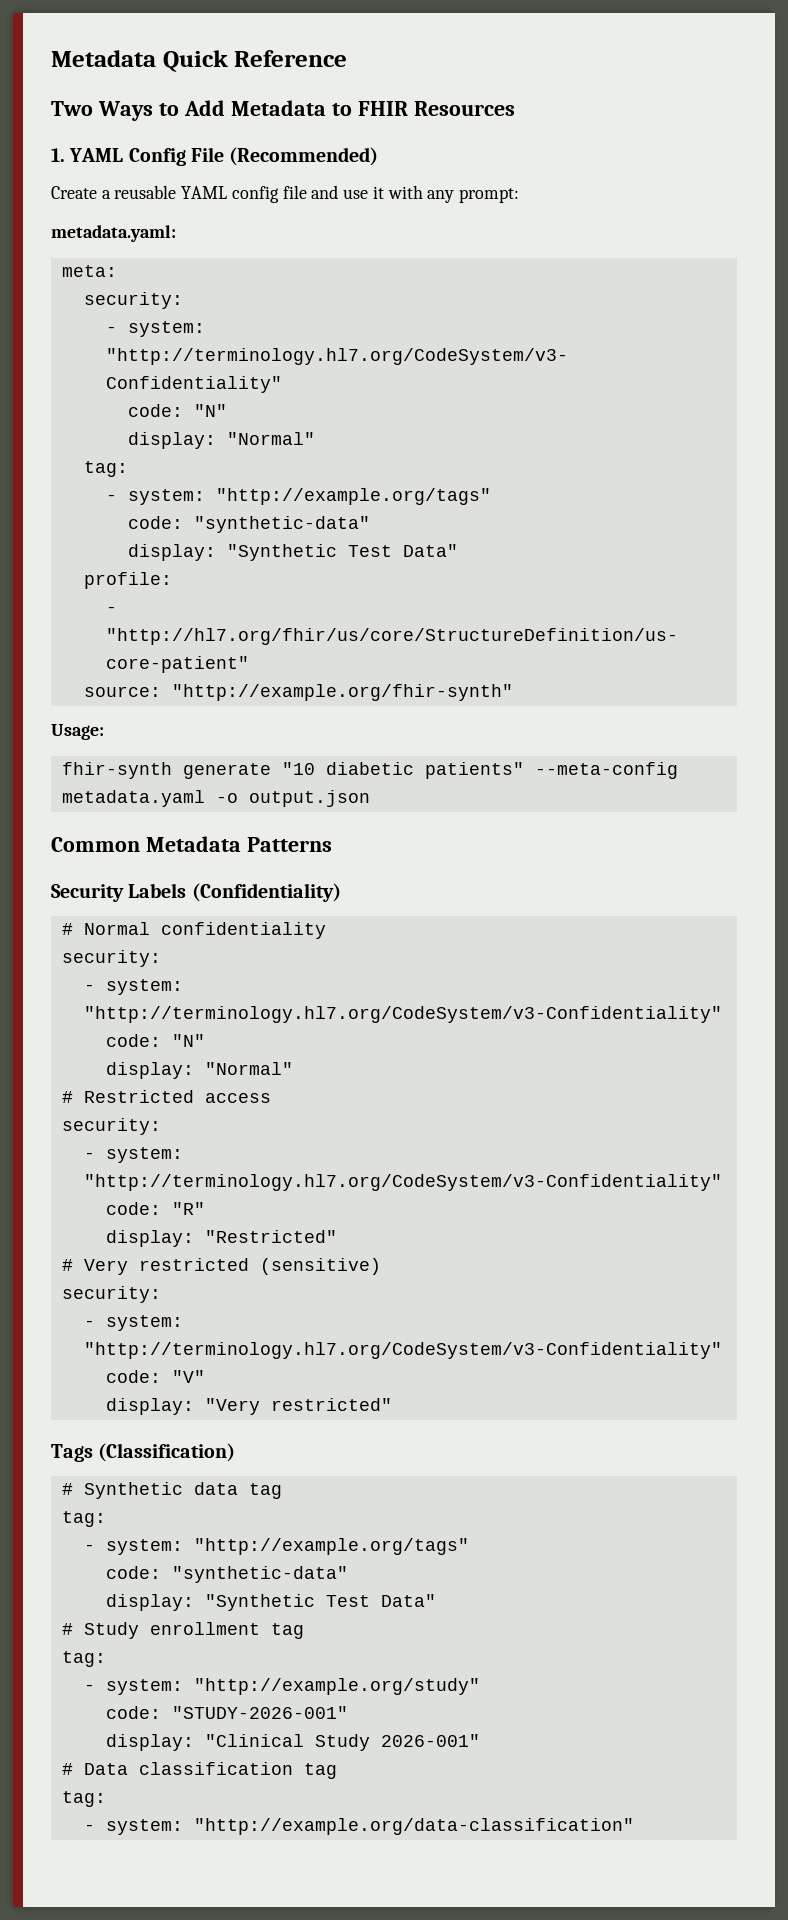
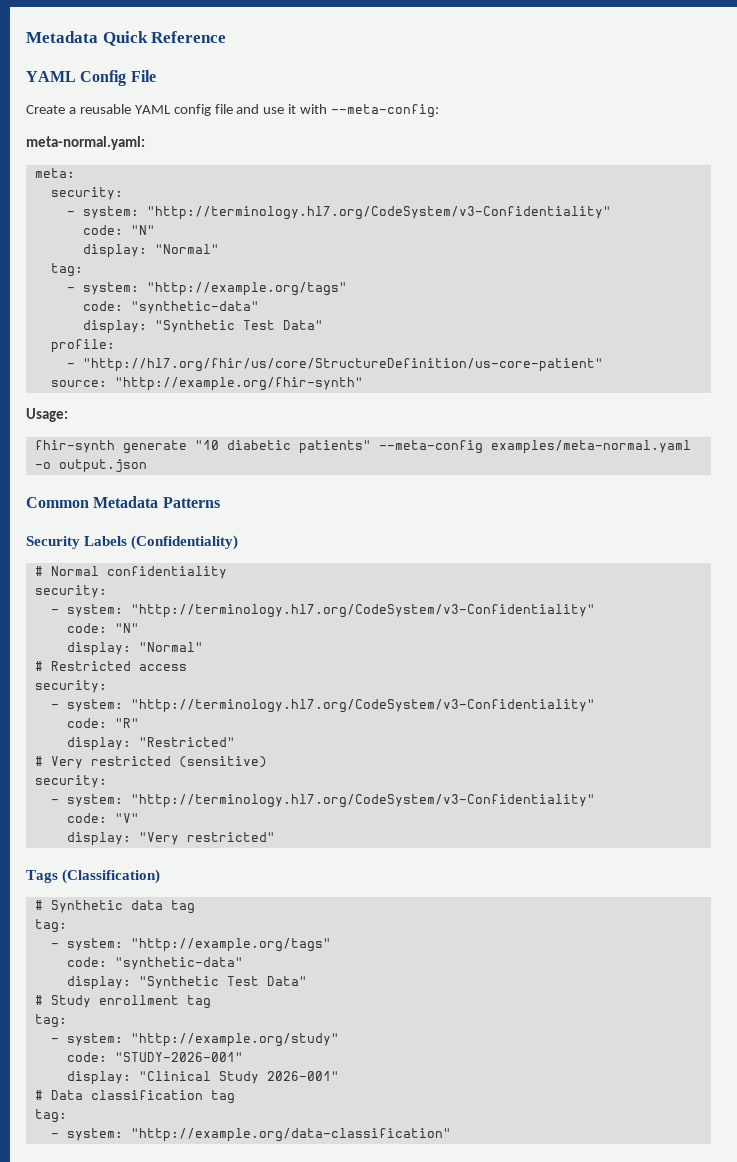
[51,100,515,121] [51,148,65,162] Two Ways to Add Metadata to FHIR Resources // 1. -> (227, 37) none
[229,147,379,166] (Recommended) -> (156, 76) none
[427,188,519,203] [51,225,176,242] any prompt: // metadata.yaml: -> [331,104,440,118] [26,136,145,150] --meta-config: // meta-normal.yaml:
[61,790,205,807] metadata.yaml -> [490,440,691,454] examples/meta-normal.yaml

